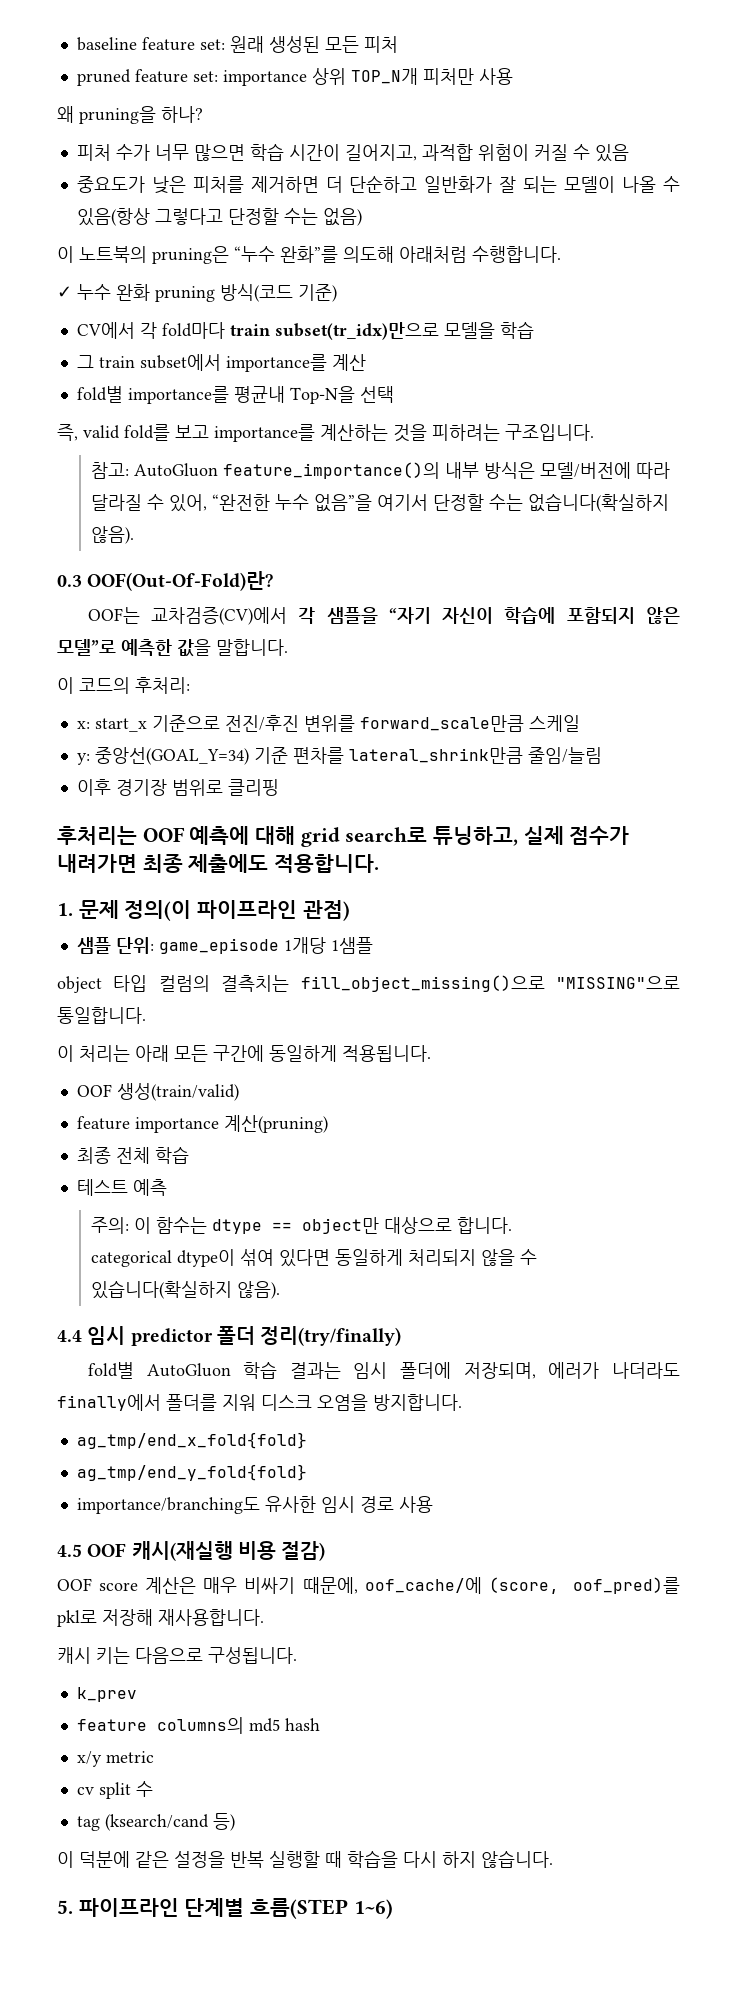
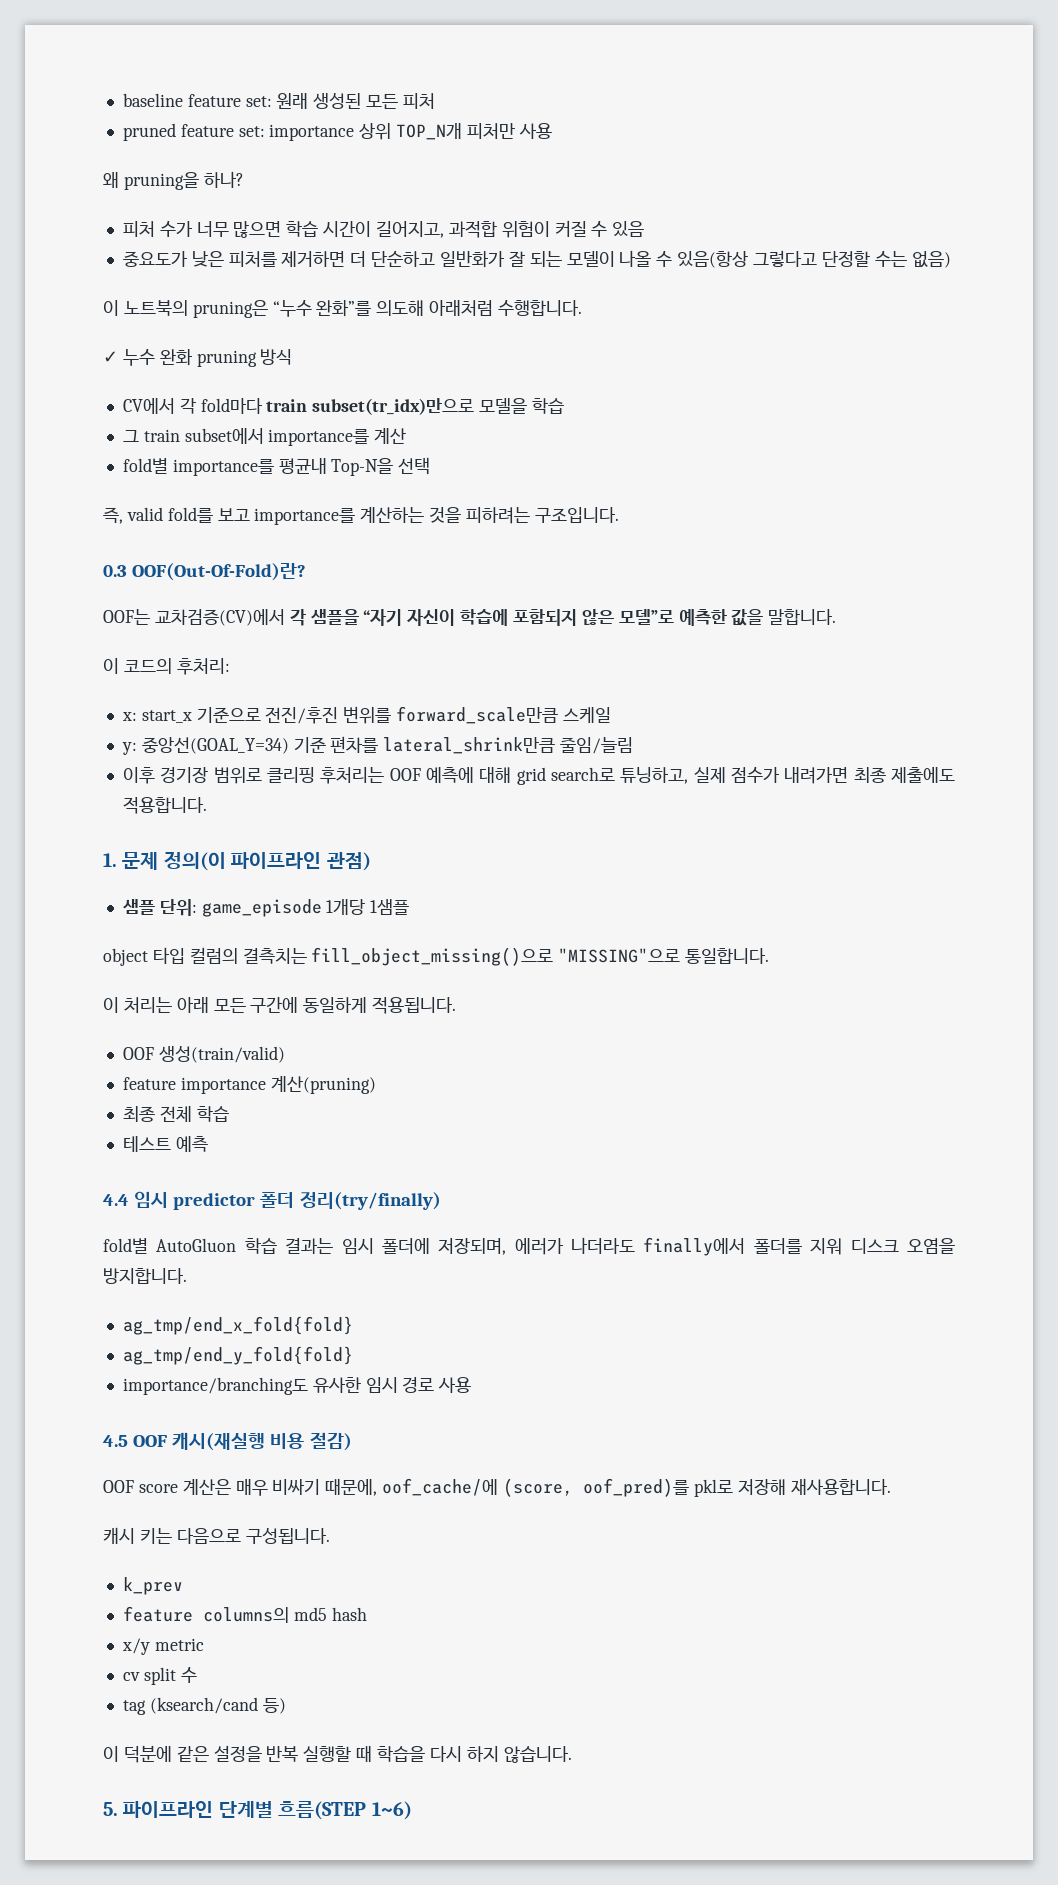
[220,284,337,302] 방식(코드 기준) -> [260,349,293,365] 방식
[91,462,671,479] [91,493,670,512] [91,526,135,544] // 참고: AutoGluon feature_importance()의 내부 방식은 모델/버전에 따라 달라질 수 있어, “완전한 누수 없음”을 여기서 단정할 수는 없습니다(확실하지 않음). -> (619, 515) none
(279, 787) // -> (315, 775) none
[91,1217,513,1234] [91,1249,538,1267] [91,1280,281,1299] // 주의: 이 함수는 dtype == object만 대상으로 합니다. // categorical dtype이 섞여 있다면 동일하게 처리되지 않을 수 있습니다(확실하지 않음). -> (208, 1144) none

